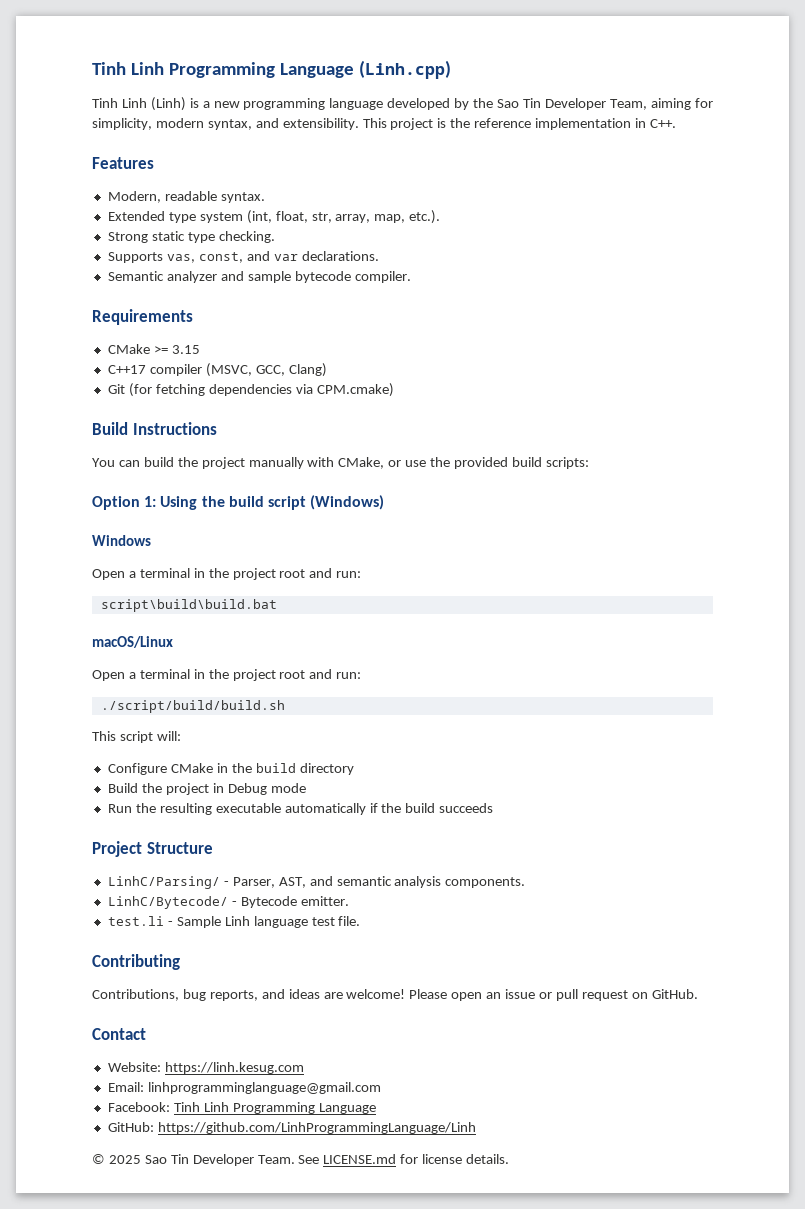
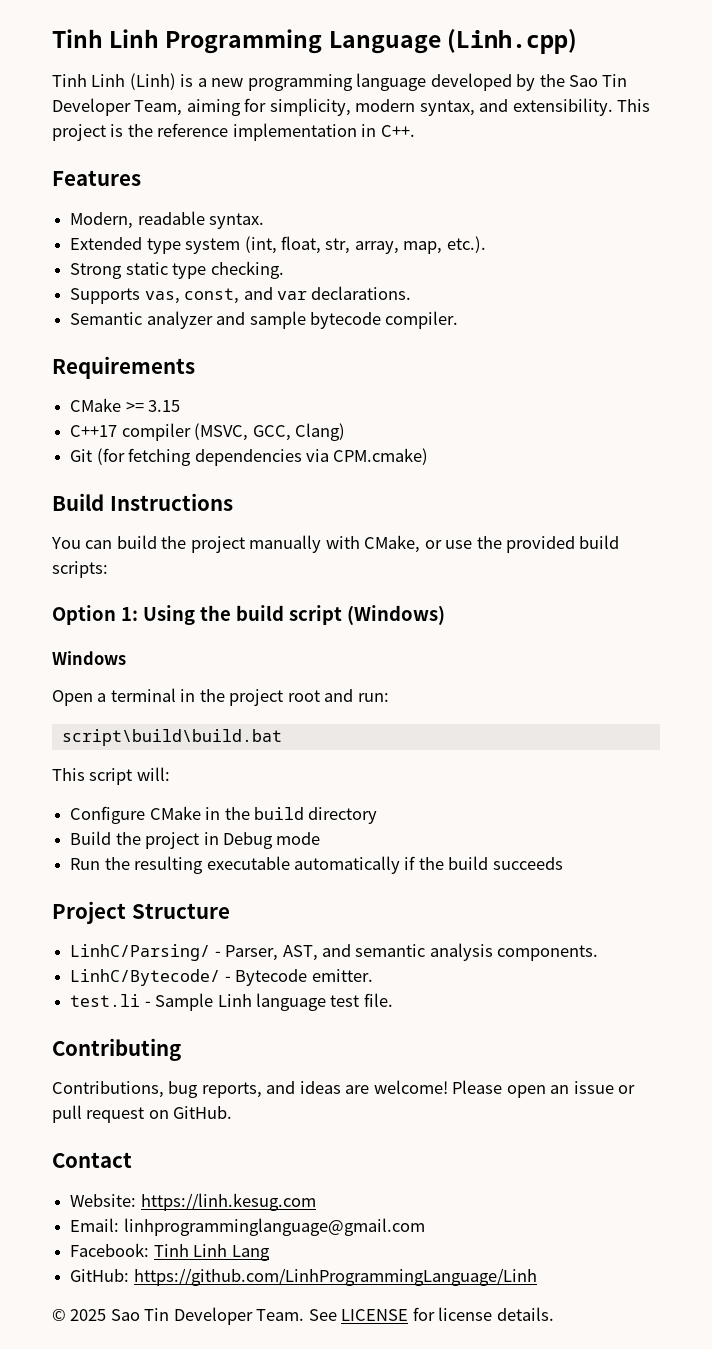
[92,636,173,648] [92,669,362,681] [100,700,285,713] // macOS/Linux // Open a terminal in the project root and run: // ./script/build/build.sh -> (282, 737) none
[232,1102,376,1114] Programming Language -> [231,1245,270,1261] Lang
[323,1154,397,1164] LICENSE.md -> [341,1309,409,1321] LICENSE

